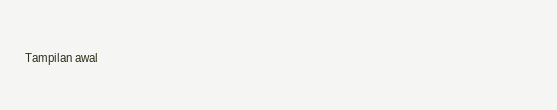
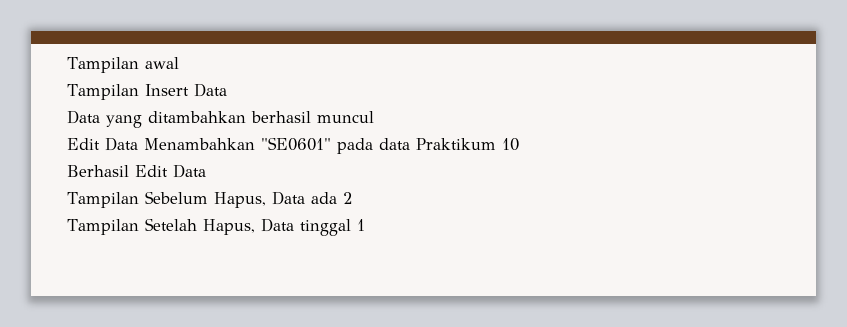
(99, 57) none -> [67,83,227,100] [67,110,374,128] [67,137,519,154] [67,164,206,178] [67,191,352,208] [67,218,365,236] // Tampilan Insert Data // Data yang ditambahkan berhasil muncul // Edit Data Menambahkan "SE0601" pada data Praktikum 10 // Berhasil Edit Data // Tampilan Sebelum Hapus, Data ada 2 // Tampilan Setelah Hapus, Data tinggal 1

